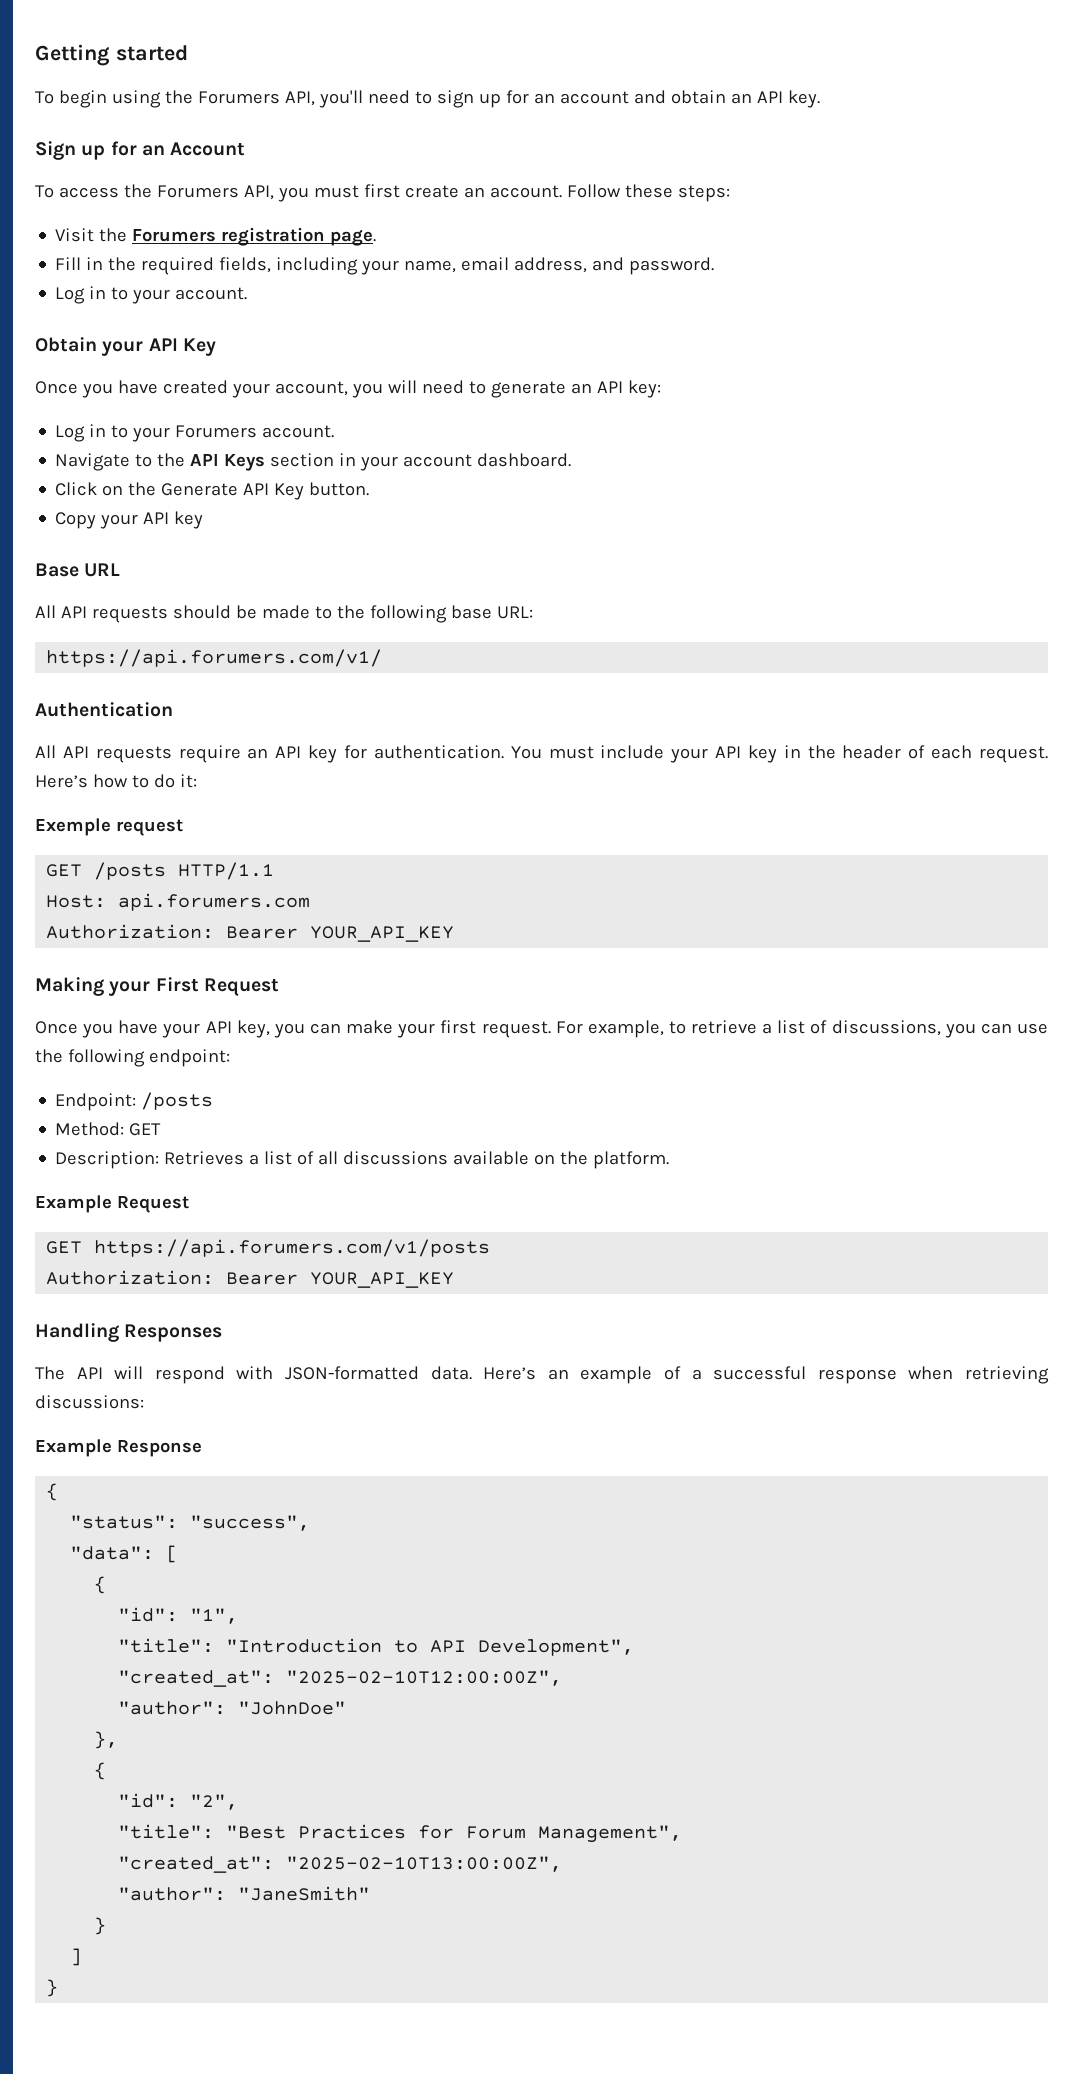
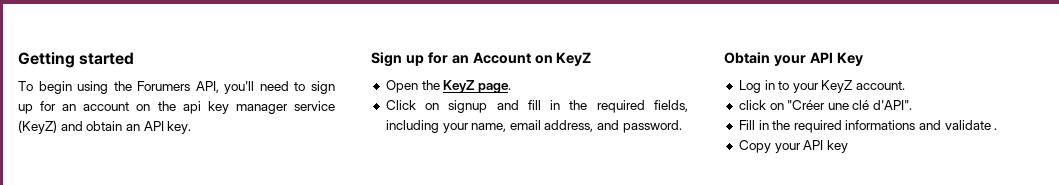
(629, 97) none -> [136,101,335,114] [18,120,57,134] on the api key manager service (KeyZ)
[35,184,730,202] [55,227,377,246] [55,257,82,270] // To access the Forumers API, you must first create an account. Follow these steps: // Visit the Forumers registration page. // Fill -> [534,52,592,66] [385,80,511,93] [385,100,541,113] on KeyZ // Open the KeyZ page. // Click on signup and fill
[55,286,248,304] // Log in to your account. -> (682, 126) none
[35,380,661,398] [55,424,335,442] [55,453,572,471] [55,482,370,500] [55,511,204,529] [35,563,121,577] [35,605,533,623] [46,649,383,667] [35,702,173,717] [35,745,1049,763] [35,774,197,788] [35,818,183,836] [46,862,275,880] [46,893,311,911] [46,924,455,942] [35,977,279,996] [35,1020,1048,1038] [35,1049,230,1067] [55,1092,214,1111] [55,1122,162,1136] [55,1151,670,1169] [35,1195,189,1213] [46,1239,491,1257] [46,1270,455,1288] [35,1323,223,1342] [35,1366,1050,1384] [35,1395,144,1409] [35,1439,202,1457] [46,1483,59,1501] [70,1515,311,1531] [70,1545,179,1563] [94,1576,107,1594] [118,1607,239,1624] [118,1638,635,1656] [118,1670,563,1687] [118,1701,347,1715] [94,1731,119,1749] [94,1762,107,1780] [118,1793,239,1810] [118,1824,683,1843] [118,1856,563,1873] [118,1886,371,1901] [94,1917,107,1935] [70,1948,83,1966] [46,1979,59,1997] // Once you have created your account, you will need to generate an API key: // Log in to your Forumers account. // Navigate to the API Keys section in your account dashboard. // Click on the Generate API Key button. // Copy your API key // Base URL // All API requests should be made to the following base URL: // https://api.forumers.com/v1/ // Authentication // All API requests require an API key for authentication. You must include your API key in the header of each request. Here’s how to do it: // Exemple request // GET /posts HTTP/1.1 // Host: api.forumers.com // Authorization: Bearer YOUR_API_KEY // Making your First Request // Once you have your API key, you can make your first request. For example, to retrieve a list of discussions, you can use the following endpoint: // Endpoint: /posts // Method: GET // Description: Retrieves a list of all discussions available on the platform. // Example Request // GET https://api.forumers.com/v1/posts // Authorization: Bearer YOUR_API_KEY // Handling Responses // The API will respond with JSON-formatted data. Here’s an example of a successful response when retrieving discussions: // Example Response // { // "status": "success", // "data": [ // { // "id": "1", // "title": "Introduction to API Development", // "created_at": "2025-02-10T12:00:00Z", // "author": "JohnDoe" // }, // { // "id": "2", // "title": "Best Practices for Forum Management", // "created_at": "2025-02-10T13:00:00Z", // "author": "JaneSmith" // } // ] // } -> [738,80,906,93] [738,100,913,110] [738,120,998,133] [738,140,848,153] // Log in to your KeyZ account. // click on "Créer une clé d'API". // Fill in the required informations and validate . // Copy your API key

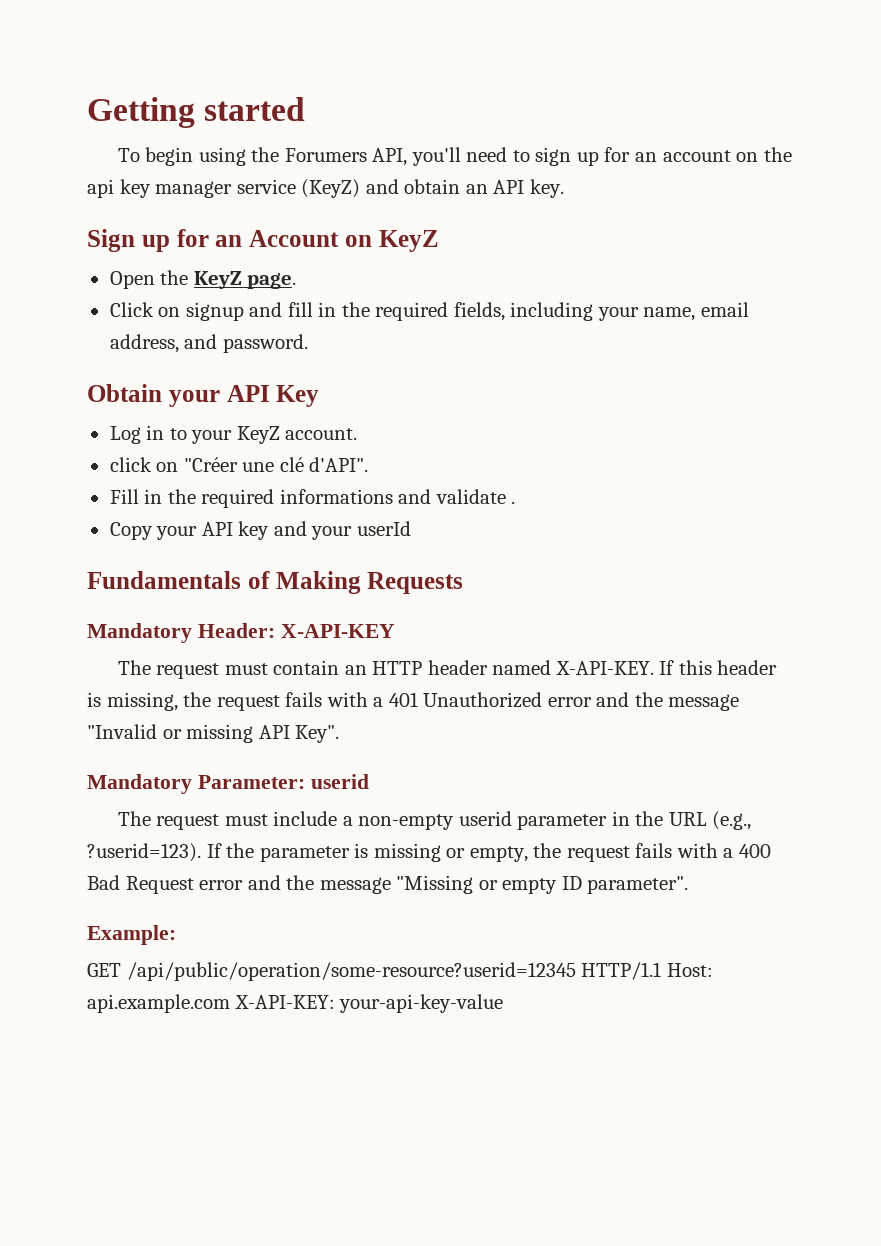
(848, 146) none -> [273,521,411,540] [87,571,464,594] [87,623,395,643] [117,660,778,679] [87,692,740,711] [87,724,340,743] [87,774,369,794] [117,811,752,830] [87,843,771,862] [87,875,689,894] [87,925,176,945] [87,962,713,981] [87,994,504,1013] and your userId // Fundamentals of Making Requests // Mandatory Header: X-API-KEY // The request must contain an HTTP header named X-API-KEY. If this header is missing, the request fails with a 401 Unauthorized error and the message "Invalid or missing API Key". // Mandatory Parameter: userid // The request must include a non-empty userid parameter in the URL (e.g., ?userid=123). If the parameter is missing or empty, the request fails with a 400 Bad Request error and the message "Missing or empty ID parameter". // Example: // GET /api/public/operation/some-resource?userid=12345 HTTP/1.1 Host: api.example.com X-API-KEY: your-api-key-value

